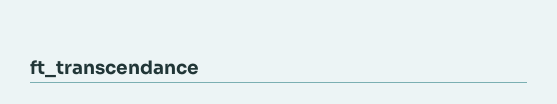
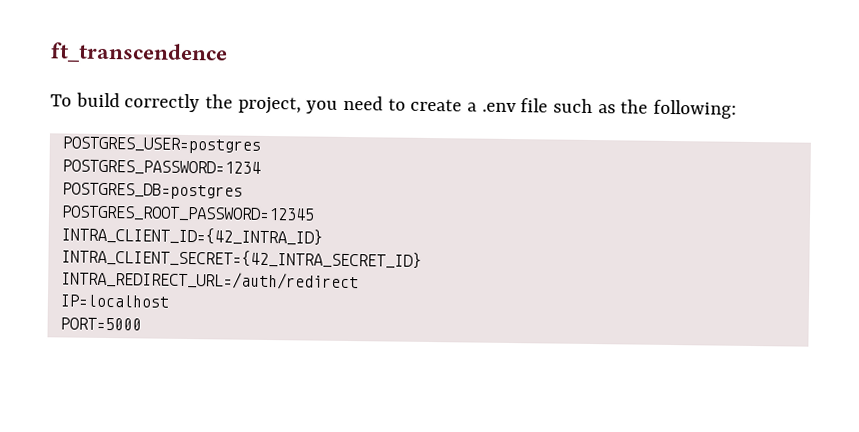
[30,60,199,78] ft_transcendance -> [50,42,228,65] [50,92,738,119] [61,136,261,154] [61,159,261,176] [61,182,243,200] [60,205,315,223] [60,226,323,246] [60,248,422,269] [60,270,359,291] [59,294,169,308] [59,317,142,331] ft_transcendence // To build correctly the project, you need to create a .env file such as the following: // POSTGRES_USER=postgres // POSTGRES_PASSWORD=1234 // POSTGRES_DB=postgres // POSTGRES_ROOT_PASSWORD=12345 // INTRA_CLIENT_ID={42_INTRA_ID} // INTRA_CLIENT_SECRET={42_INTRA_SECRET_ID} // INTRA_REDIRECT_URL=/auth/redirect // IP=localhost // PORT=5000

